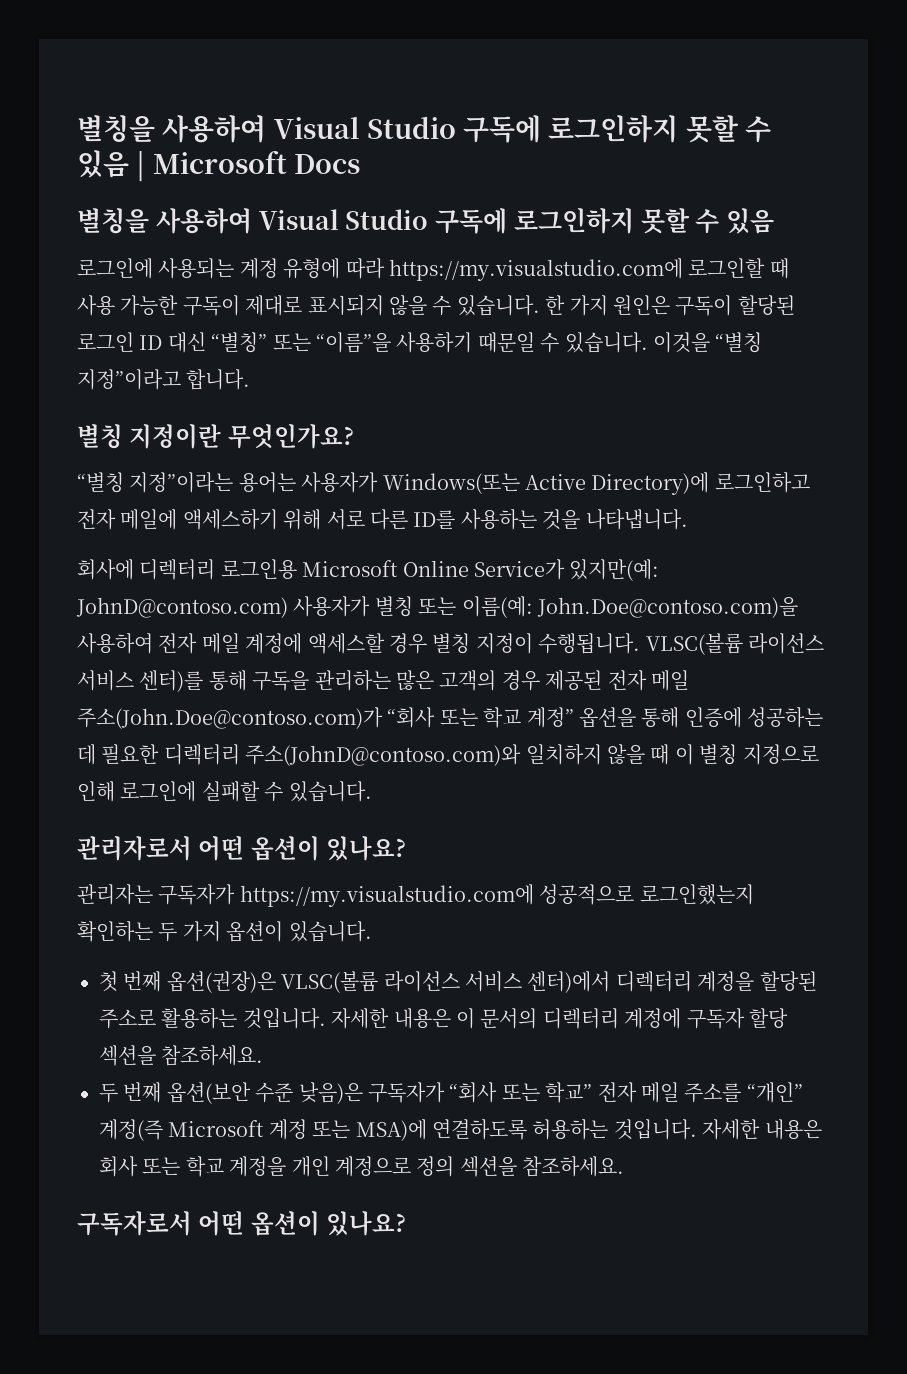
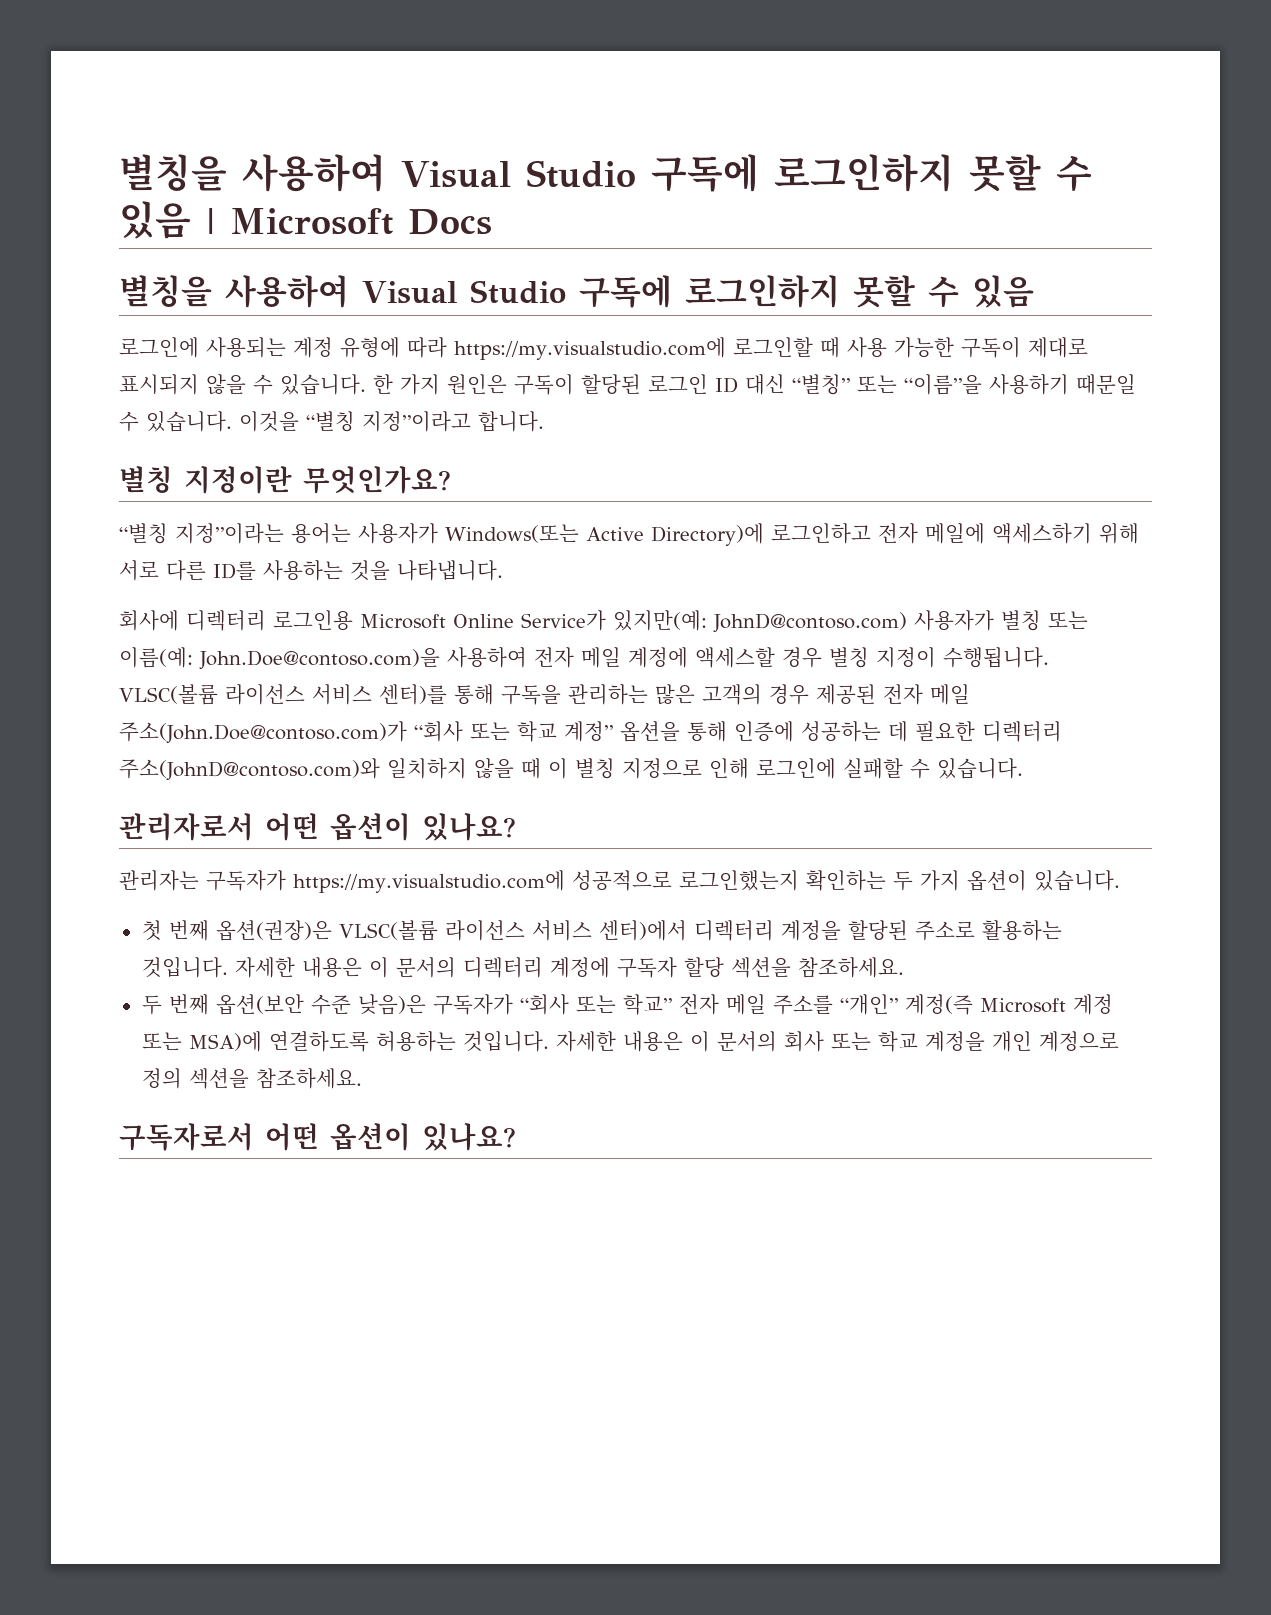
(822, 1129) none -> [689,1031,777,1052] 이 문서의

